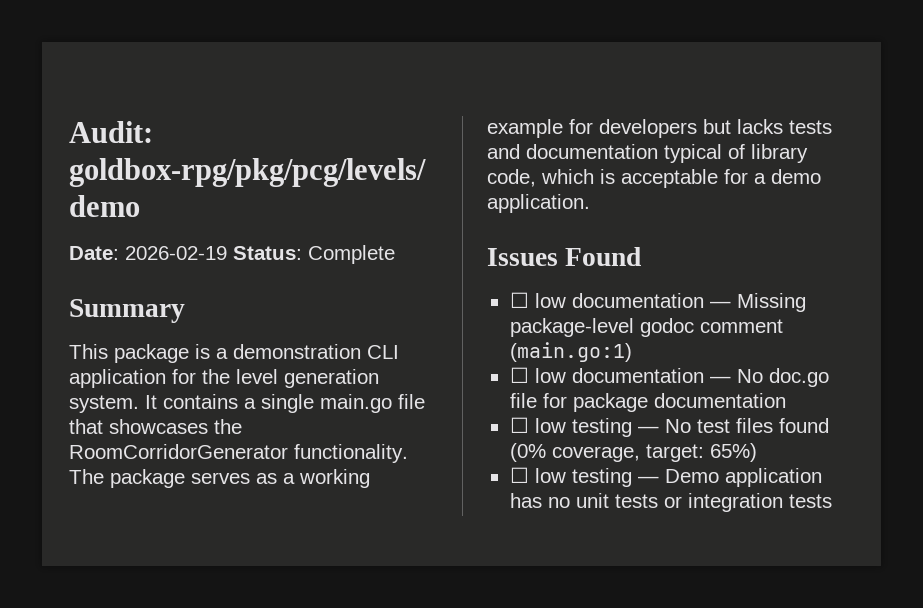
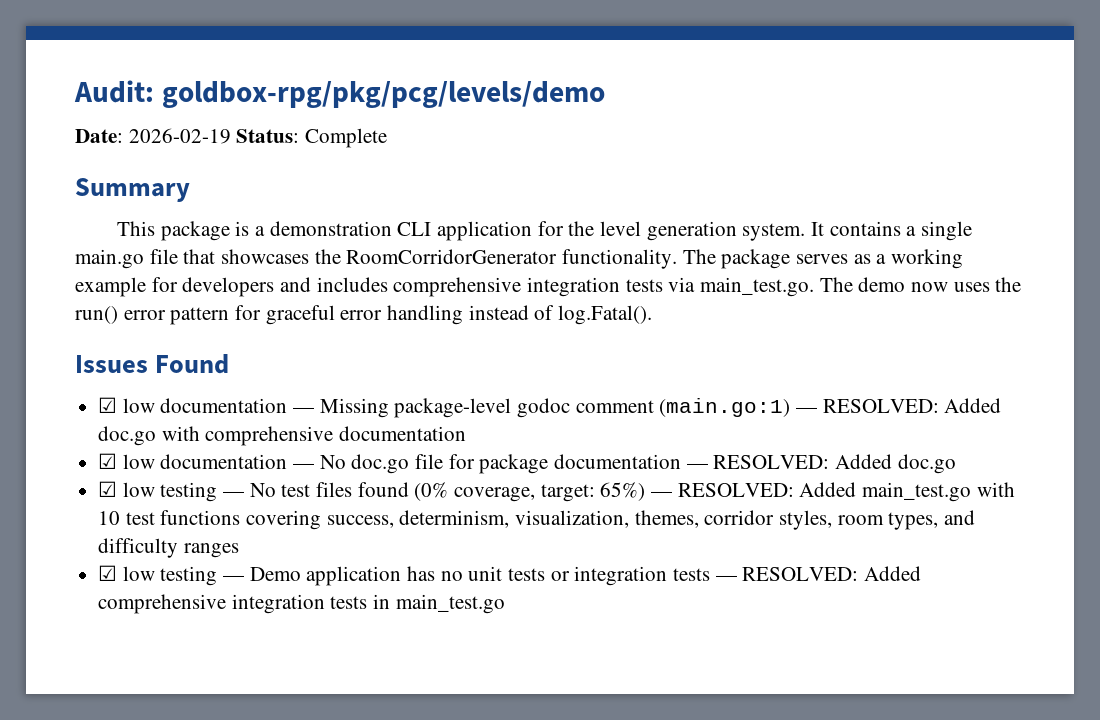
[703,119,832,134] [487,144,808,163] [487,169,821,188] [487,194,590,213] but lacks tests and documentation typical of library code, which is acceptable for a demo application. -> [280,277,1022,297] [75,305,653,325] and includes comprehensive integration tests via main_test.go. The demo now uses the run() error pattern for graceful error handling instead of log.Fatal().
[509,292,529,308] ☐ -> [98,397,118,413] ☑
[509,367,529,383] // ☐ -> [796,398,1002,413] [98,426,467,446] [98,453,118,469] — RESOLVED: Added doc.go with comprehensive documentation // ☑
[509,417,529,433] // ☐ -> [686,454,956,474] [98,481,118,497] — RESOLVED: Added doc.go // ☑
[509,467,529,483] // ☐ -> [651,482,1015,502] [98,510,976,530] [98,538,239,558] [98,565,118,581] — RESOLVED: Added main_test.go with 10 test functions covering success, determinism, visualization, themes, corridor styles, room types, and difficulty ranges // ☑
(832, 501) none -> [715,566,922,581] [98,594,505,614] — RESOLVED: Added comprehensive integration tests in main_test.go

